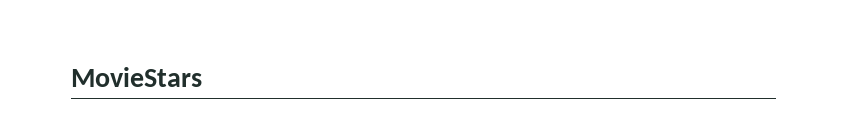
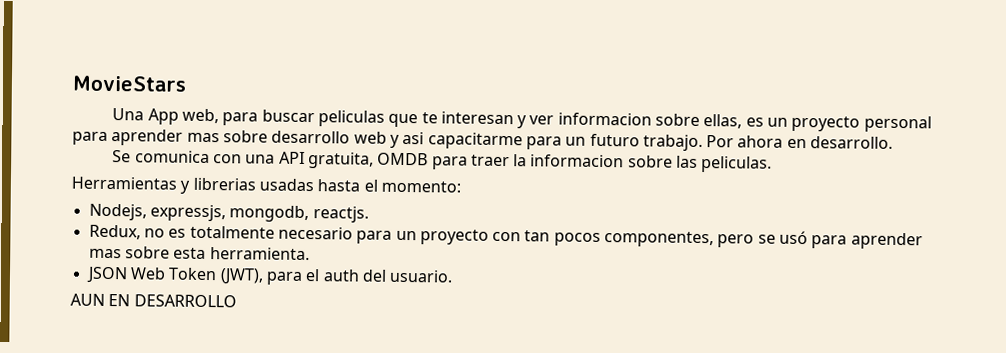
(202, 77) none -> [112,108,932,133] [72,129,894,152] [112,150,773,173] [71,176,461,194] [88,203,369,223] [88,224,923,250] [88,246,310,261] [85,266,454,285] [70,293,237,308] // Una App web, para buscar peliculas que te interesan y ver informacion sobre ellas, es un proyecto personal para aprender mas sobre desarrollo web y asi capacitarme para un futuro trabajo. Por ahora en desarrollo. // Se comunica con una API gratuita, OMDB para traer la informacion sobre las peliculas. // Herramientas y librerias usadas hasta el momento: // Nodejs, expressjs, mongodb, reactjs. // Redux, no es totalmente necesario para un proyecto con tan pocos componentes, pero se usó para aprender mas sobre esta herramienta. // JSON Web Token (JWT), para el auth del usuario. // AUN EN DESARROLLO

